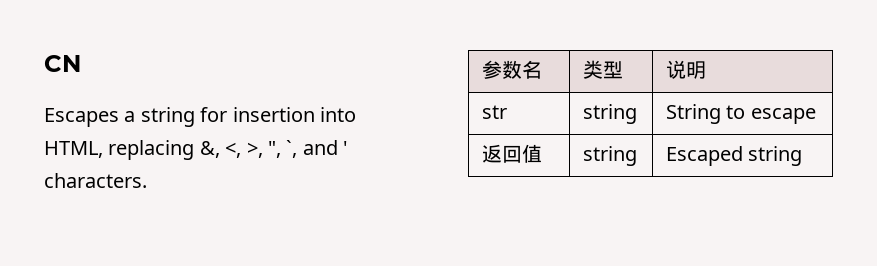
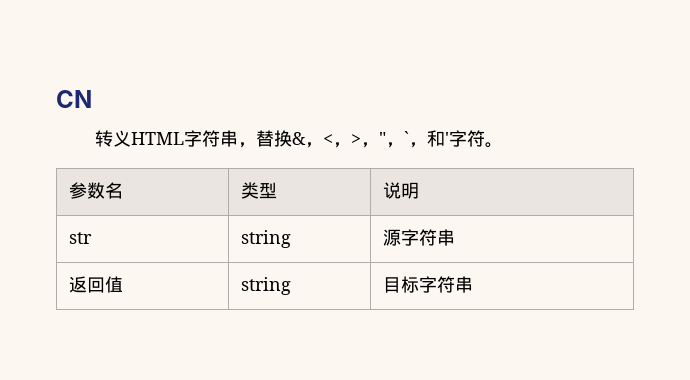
[44,107,356,127] [44,140,349,160] [44,173,147,188] Escapes a string for insertion into HTML, replacing &, <, >, ", `, and ' characters. -> [95,130,504,148] 转义HTML字符串，替换&，<，>，"，`，和'字符。
[665,104,816,124] String to escape -> [383,229,456,246] 源字符串
[665,146,803,166] Escaped string -> [383,276,474,293] 目标字符串

